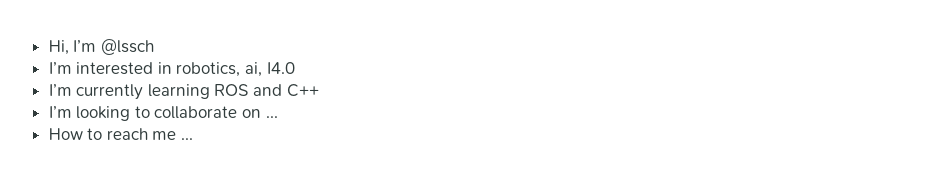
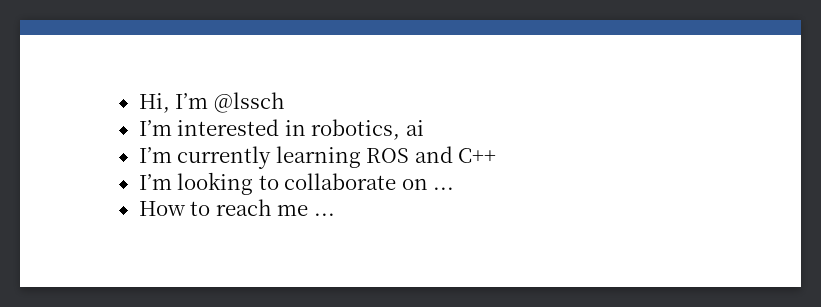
[245,62,295,77] ai, I4.0 -> [405,120,424,136] ai

